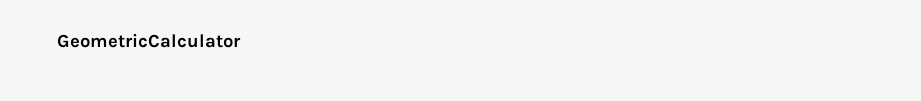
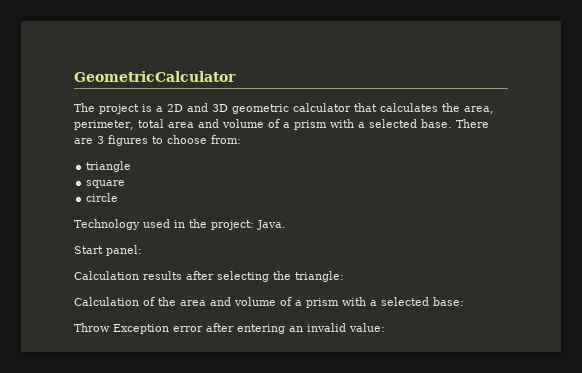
(241, 40) none -> [74,103,494,114] [74,119,489,130] [74,135,241,146] [86,161,132,172] [86,180,126,188] [86,193,119,202] [74,219,286,230] [74,245,142,256] [74,271,344,282] [74,297,464,308] [74,323,385,334] // The project is a 2D and 3D geometric calculator that calculates the area, perimeter, total area and volume of a prism with a selected base. There are 3 figures to choose from: // triangle // square // circle // Technology used in the project: Java. // Start panel: // Calculation results after selecting the triangle: // Calculation of the area and volume of a prism with a selected base: // Throw Exception error after entering an invalid value:

